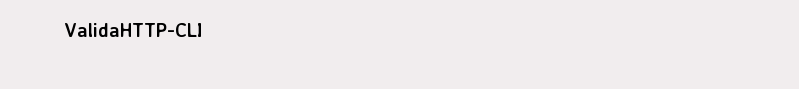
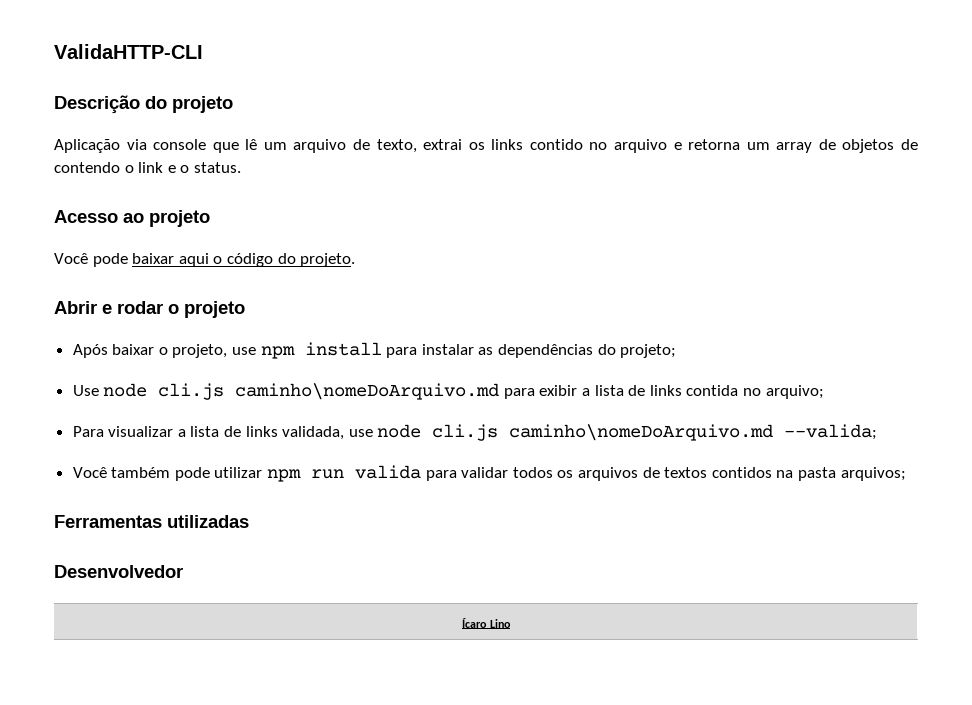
(202, 30) none -> [54,95,233,114] [54,139,918,153] [54,162,241,173] [54,210,210,227] [54,253,356,267] [54,301,245,318] [72,342,677,359] [72,383,824,400] [72,424,878,441] [72,465,906,482] [54,515,249,528] [54,565,183,578] [461,618,512,628] // Descrição do projeto // Aplicação via console que lê um arquivo de texto, extrai os links contido no arquivo e retorna um array de objetos de contendo o link e o status. // Acesso ao projeto // Você pode baixar aqui o código do projeto. // Abrir e rodar o projeto // Após baixar o projeto, use npm install para instalar as dependências do projeto; // Use node cli.js caminho\nomeDoArquivo.md para exibir a lista de links contida no arquivo; // Para visualizar a lista de links validada, use node cli.js caminho\nomeDoArquivo.md --valida; // Você também pode utilizar npm run valida para validar todos os arquivos de textos contidos na pasta arquivos; // Ferramentas utilizadas // Desenvolvedor // Ícaro Lino

